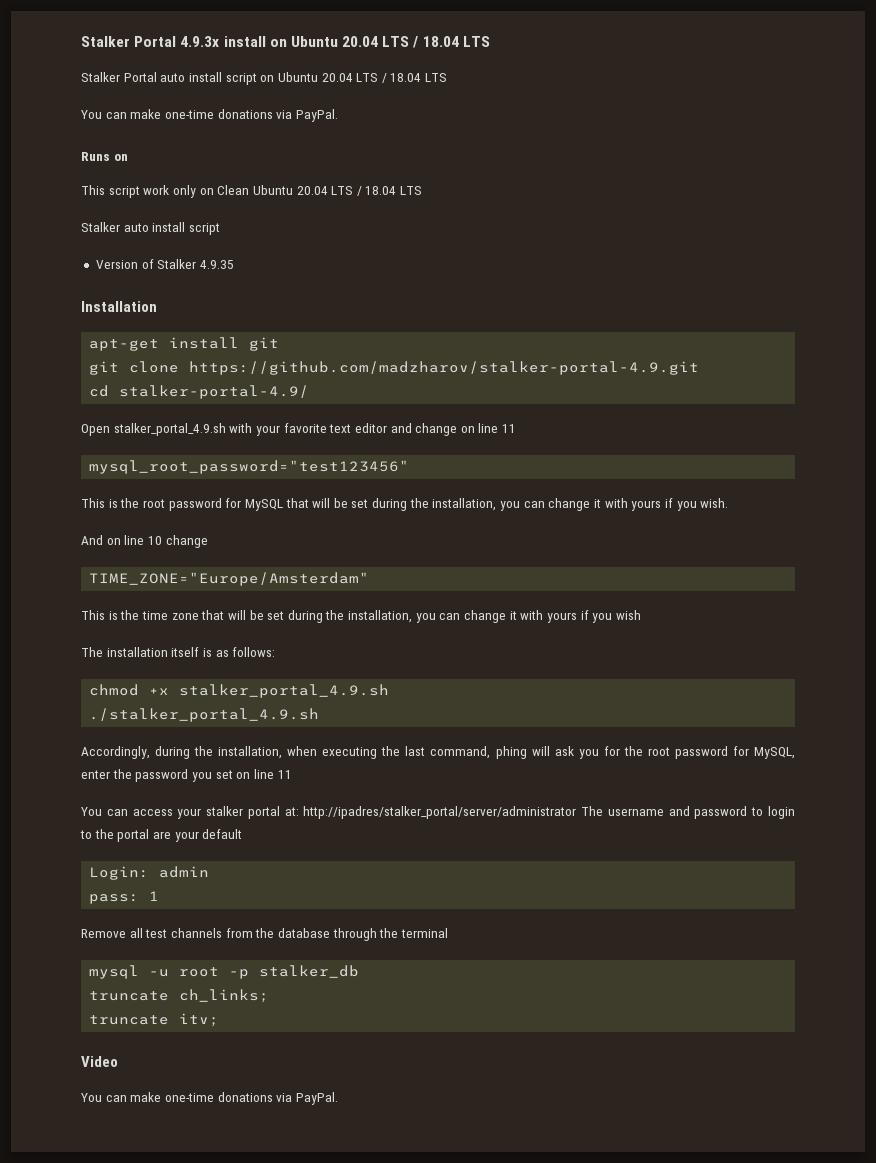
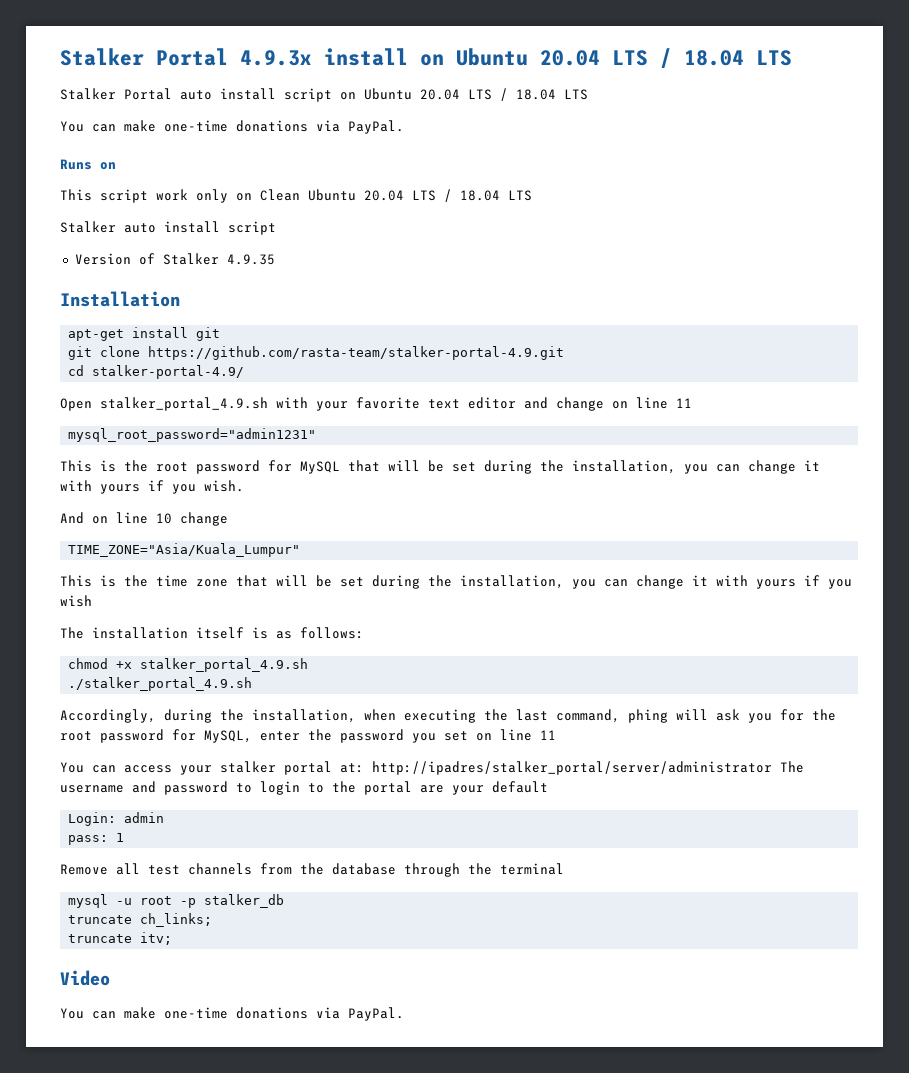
[189,361,700,375] https://github.com/madzharov/stalker-portal-4.9.git -> [148,346,565,360] https://github.com/rasta-team/stalker-portal-4.9.git
[89,460,410,474] mysql_root_password="test123456" -> [68,428,317,442] mysql_root_password="admin1231"
[89,572,370,586] TIME_ZONE="Europe/Amsterdam" -> [68,543,301,557] TIME_ZONE="Asia/Kuala_Lumpur"

